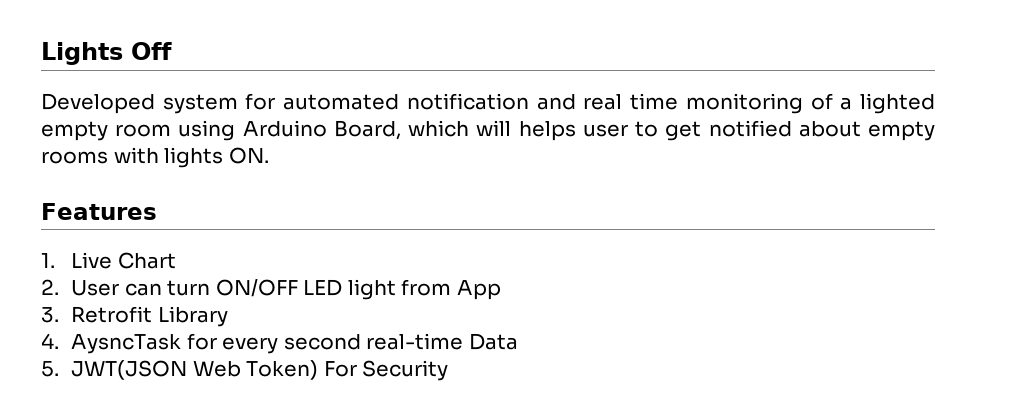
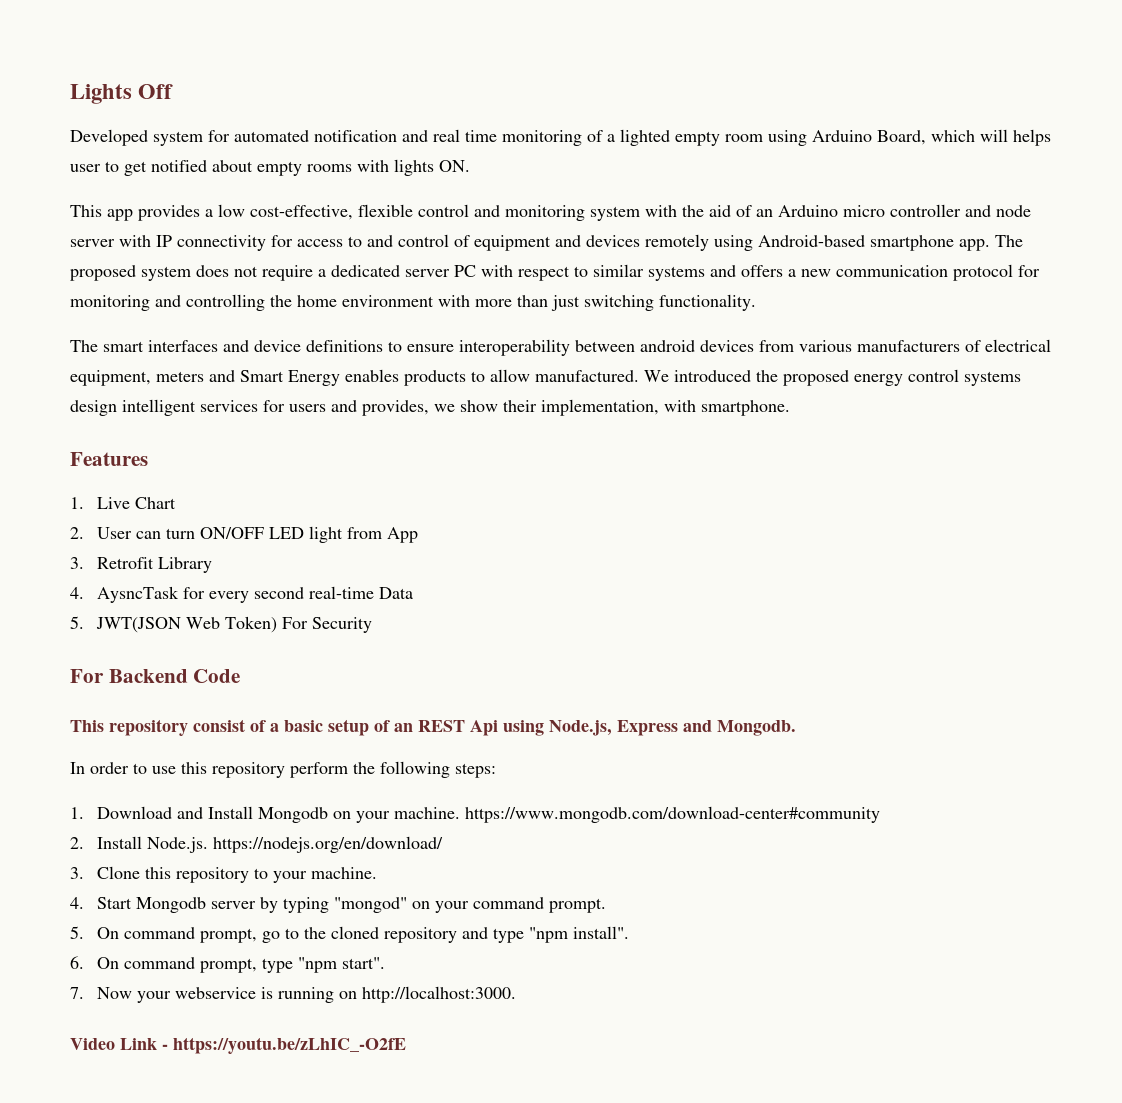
(269, 155) none -> [70,204,1031,221] [70,234,1023,251] [70,264,1040,281] [70,294,756,311] [70,339,1051,356] [70,369,1021,386] [70,399,790,416] // This app provides a low cost-effective, flexible control and monitoring system with the aid of an Arduino micro controller and node server with IP connectivity for access to and control of equipment and devices remotely using Android-based smartphone app. The proposed system does not require a dedicated server PC with respect to similar systems and offers a new communication protocol for monitoring and controlling the home environment with more than just switching functionality. // The smart interfaces and device definitions to ensure interoperability between android devices from various manufacturers of electrical equipment, meters and Smart Energy enables products to allow manufactured. We introduced the proposed energy control systems design intelligent services for users and provides, we show their implementation, with smartphone.
(449, 370) none -> [70,669,241,683] [70,719,796,736] [70,761,496,778] [70,806,881,823] [70,836,444,853] [70,866,378,883] [70,897,607,913] [70,926,630,943] [70,956,386,973] [70,986,517,1003] [70,1037,406,1054] // For Backend Code // This repository consist of a basic setup of an REST Api using Node.js, Express and Mongodb. // In order to use this repository perform the following steps: // 1. Download and Install Mongodb on your machine. https://www.mongodb.com/download-center#community // 2. Install Node.js. https://nodejs.org/en/download/ // 3. Clone this repository to your machine. // 4. Start Mongodb server by typing "mongod" on your command prompt. // 5. On command prompt, go to the cloned repository and type "npm install". // 6. On command prompt, type "npm start". // 7. Now your webservice is running on http://localhost:3000. // Video Link - https://youtu.be/zLhIC_-O2fE

